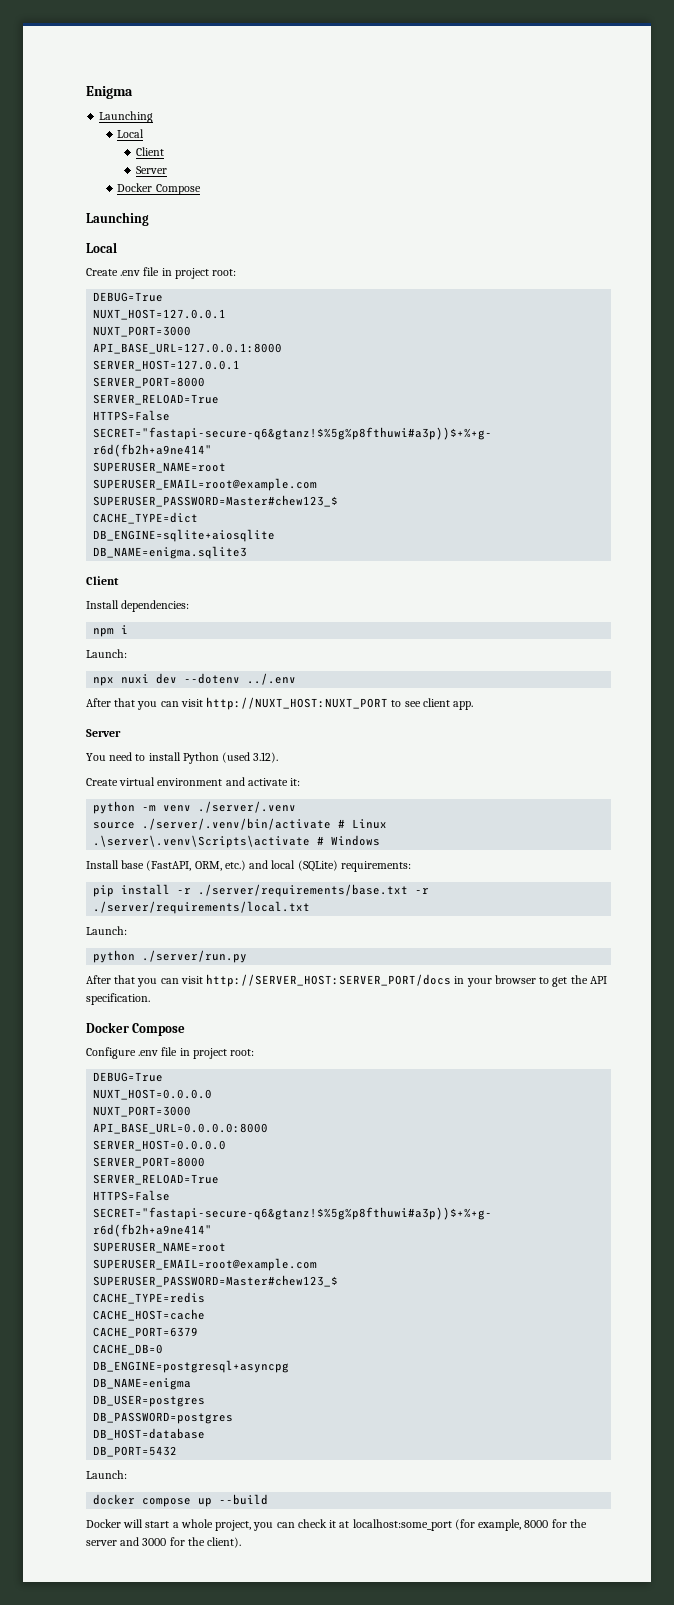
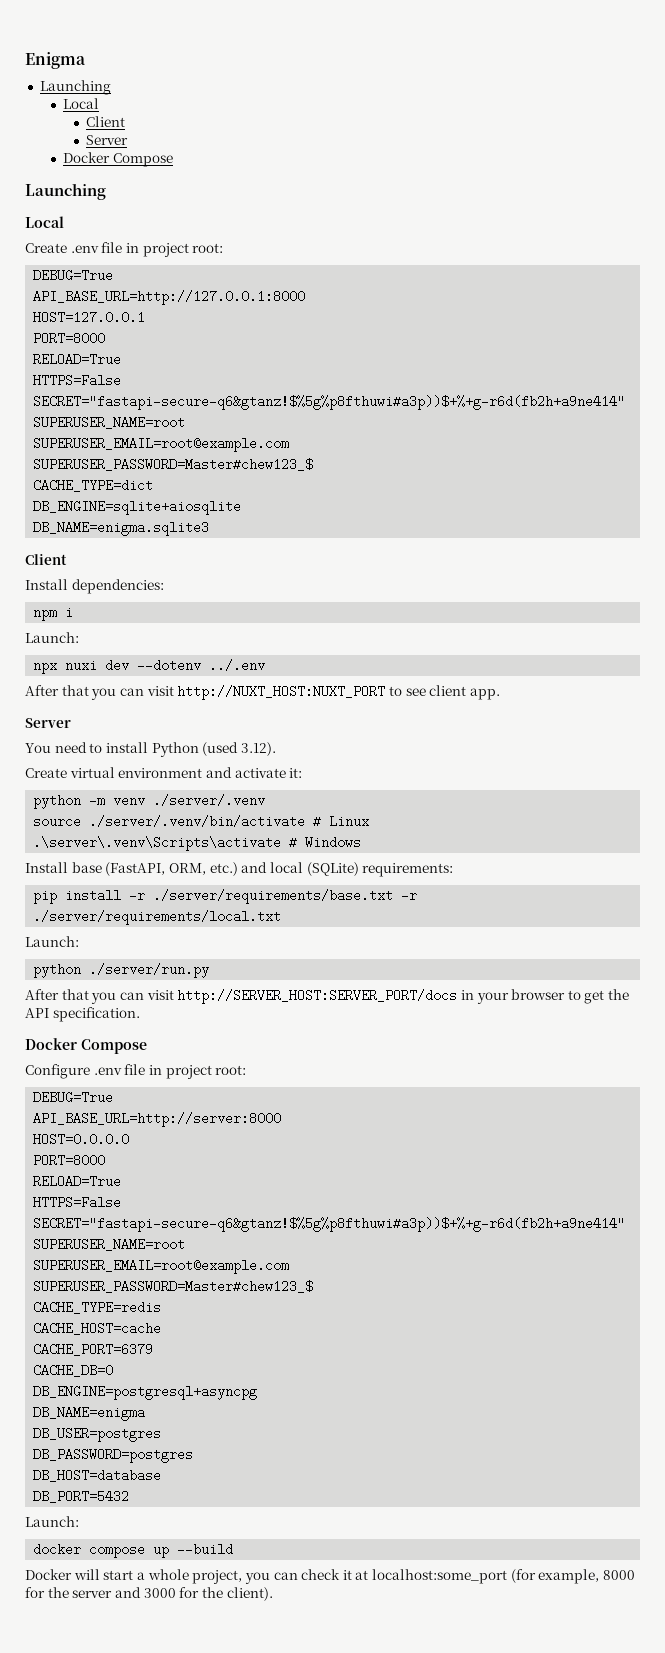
[93,309,227,320] [93,326,192,337] [93,343,283,354] [93,360,241,371] [93,377,206,388] [93,394,220,405] NUXT_HOST=127.0.0.1 // NUXT_PORT=3000 // API_BASE_URL=127.0.0.1:8000 // SERVER_HOST=127.0.0.1 // SERVER_PORT=8000 // SERVER_RELOAD=True -> [33,290,306,305] [33,311,146,324] [33,332,106,345] [33,353,122,366] API_BASE_URL=http://127.0.0.1:8000 // HOST=127.0.0.1 // PORT=8000 // RELOAD=True
[93,1089,213,1100] [93,1106,192,1117] [93,1123,269,1134] [93,1140,227,1151] [93,1157,206,1168] [93,1174,220,1185] NUXT_HOST=0.0.0.0 // NUXT_PORT=3000 // API_BASE_URL=0.0.0.0:8000 // SERVER_HOST=0.0.0.0 // SERVER_PORT=8000 // SERVER_RELOAD=True -> [33,1112,282,1127] [33,1133,130,1146] [33,1154,106,1167] [33,1175,122,1188] API_BASE_URL=http://server:8000 // HOST=0.0.0.0 // PORT=8000 // RELOAD=True

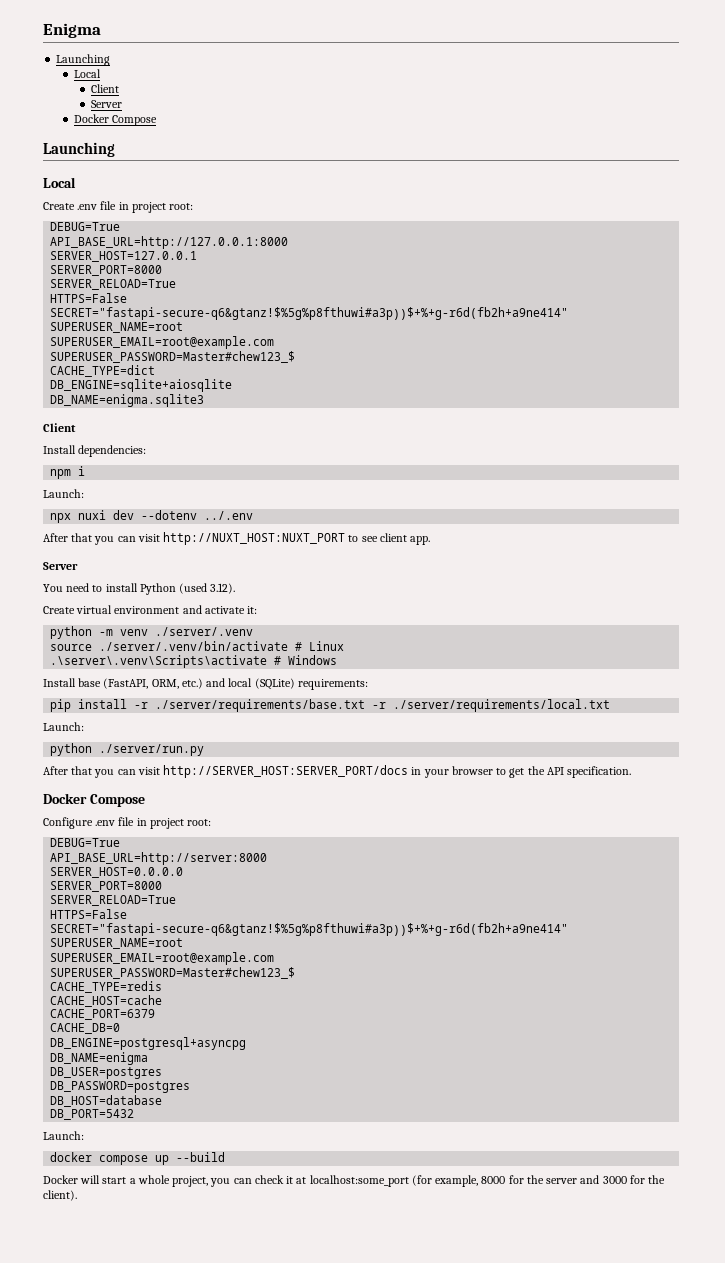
[33,311,146,324] [33,332,106,345] [33,353,122,366] HOST=127.0.0.1 // PORT=8000 // RELOAD=True -> [50,251,198,262] [50,265,163,276] [50,279,177,290] SERVER_HOST=127.0.0.1 // SERVER_PORT=8000 // SERVER_RELOAD=True
[33,1133,130,1146] [33,1154,106,1167] [33,1175,122,1188] HOST=0.0.0.0 // PORT=8000 // RELOAD=True -> [50,867,184,878] [50,881,163,892] [50,895,177,906] SERVER_HOST=0.0.0.0 // SERVER_PORT=8000 // SERVER_RELOAD=True

